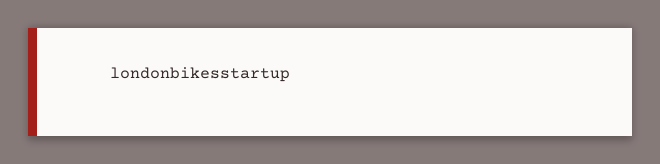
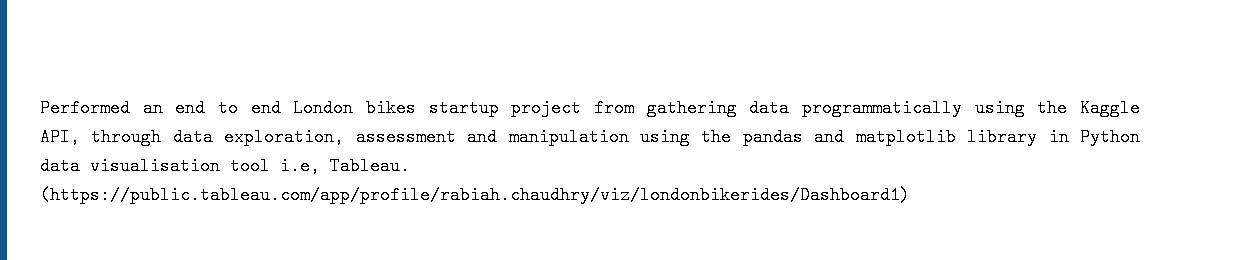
[110,67,290,82] londonbikesstartup -> [40,99,1140,117] [40,128,1141,146] [40,157,410,175] [40,186,910,204] Performed an end to end London bikes startup project from gathering data programmatically using the Kaggle API, through data exploration, assessment and manipulation using the pandas and matplotlib library in Python data visualisation tool i.e, Tableau. (https://public.tableau.com/app/profile/rabiah.chaudhry/viz/londonbikerides/Dashboard1)

